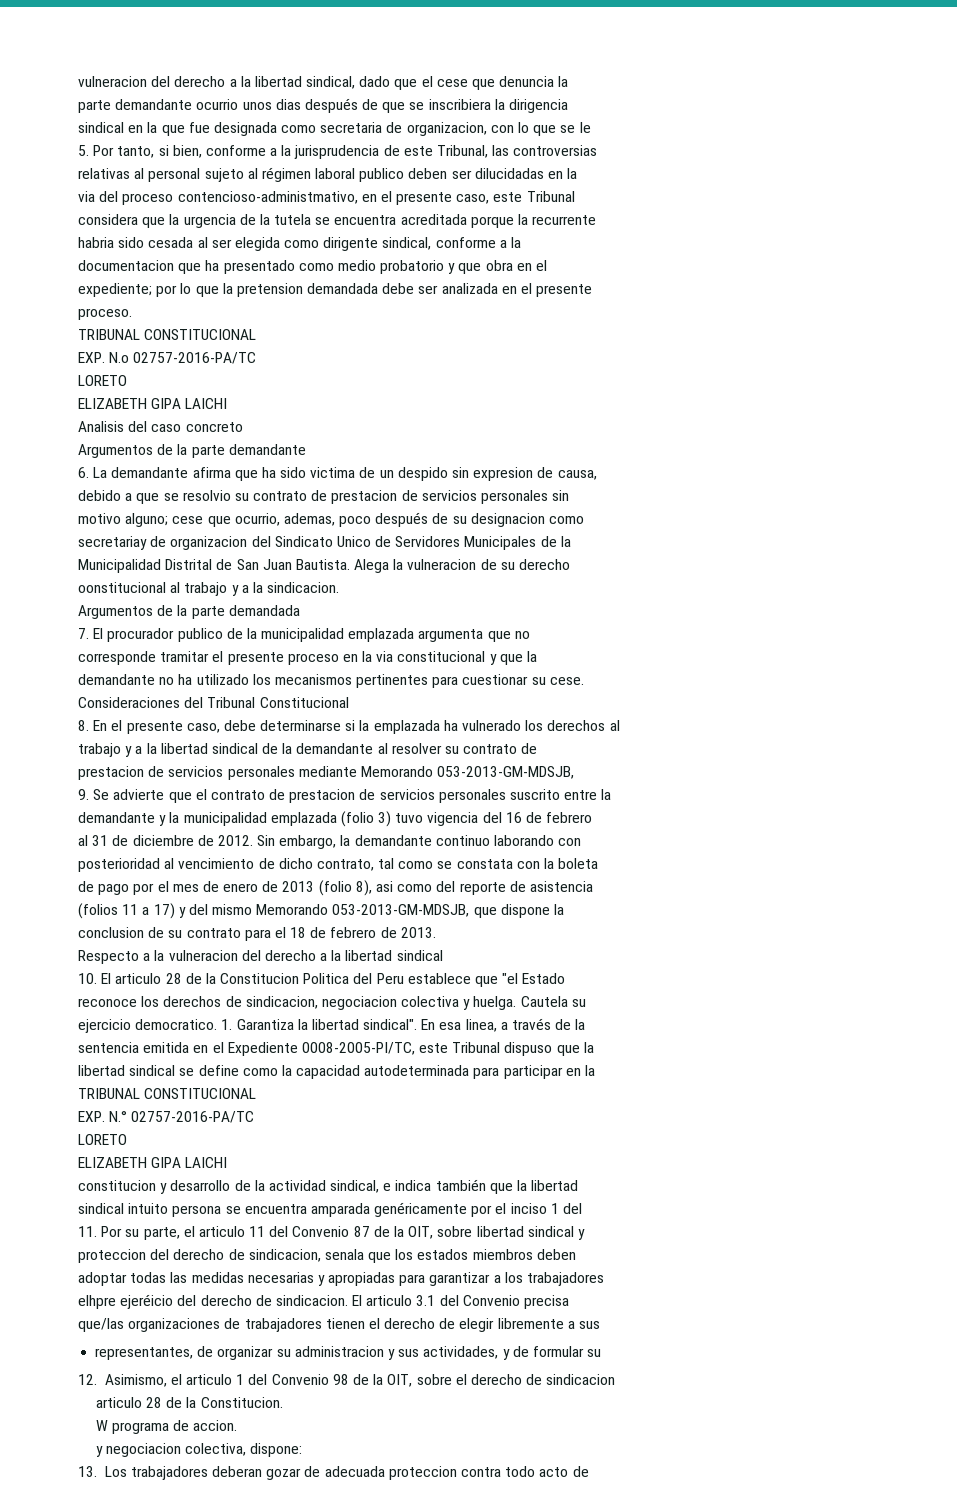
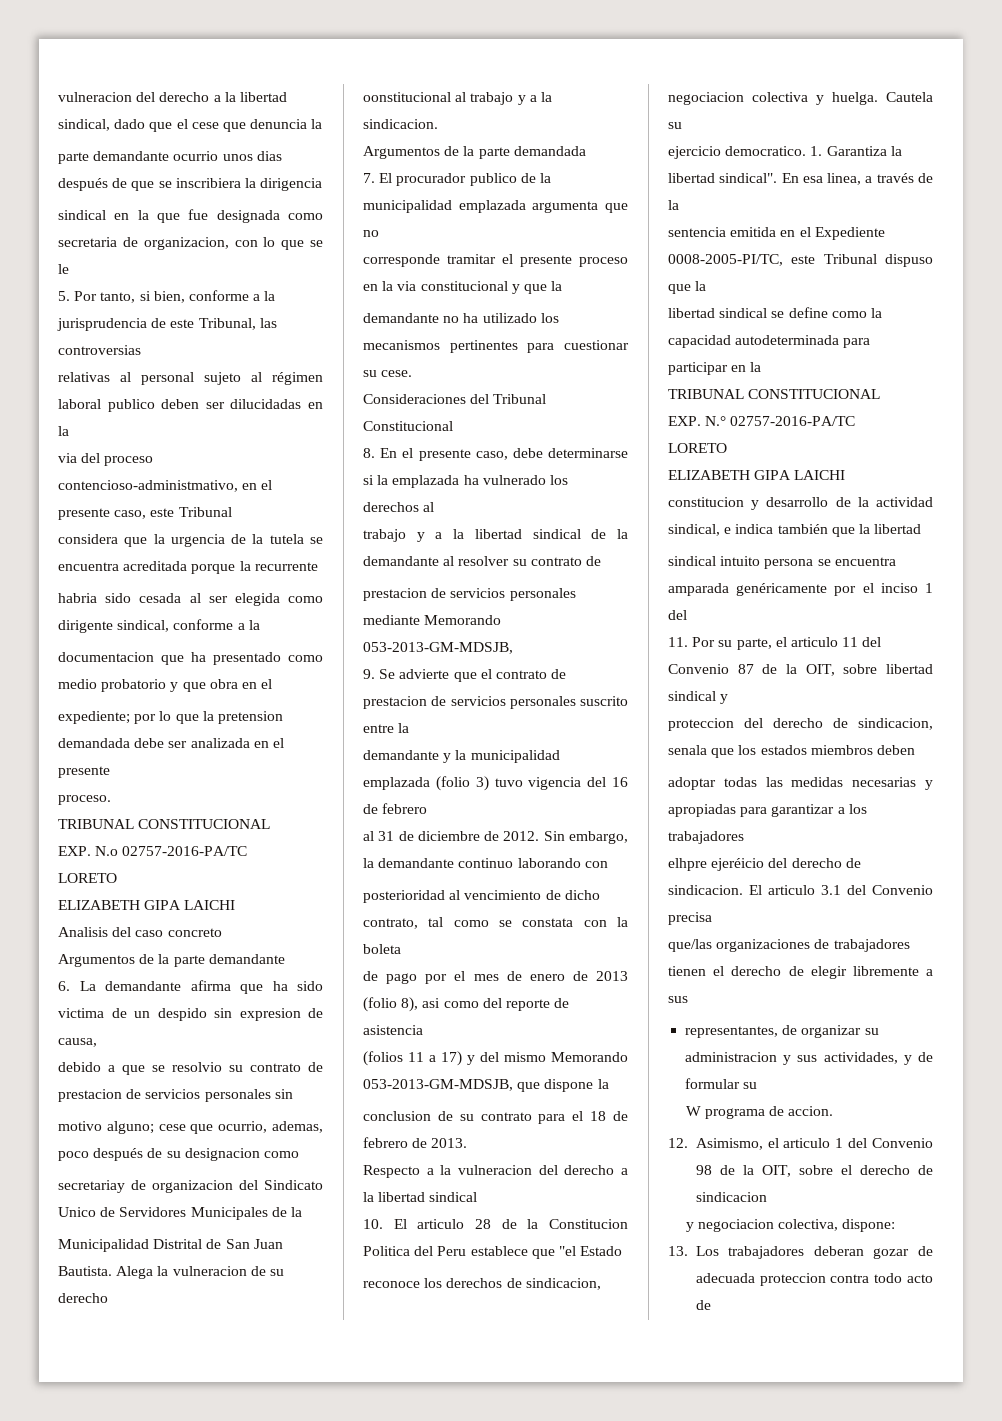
(602, 1353) none -> [685,1106,834,1119] // W programa de accion.
[95,1397,283,1408] [95,1420,238,1434] // articulo 28 de la Constitucion. // W programa de accion. -> (767, 1197) none

